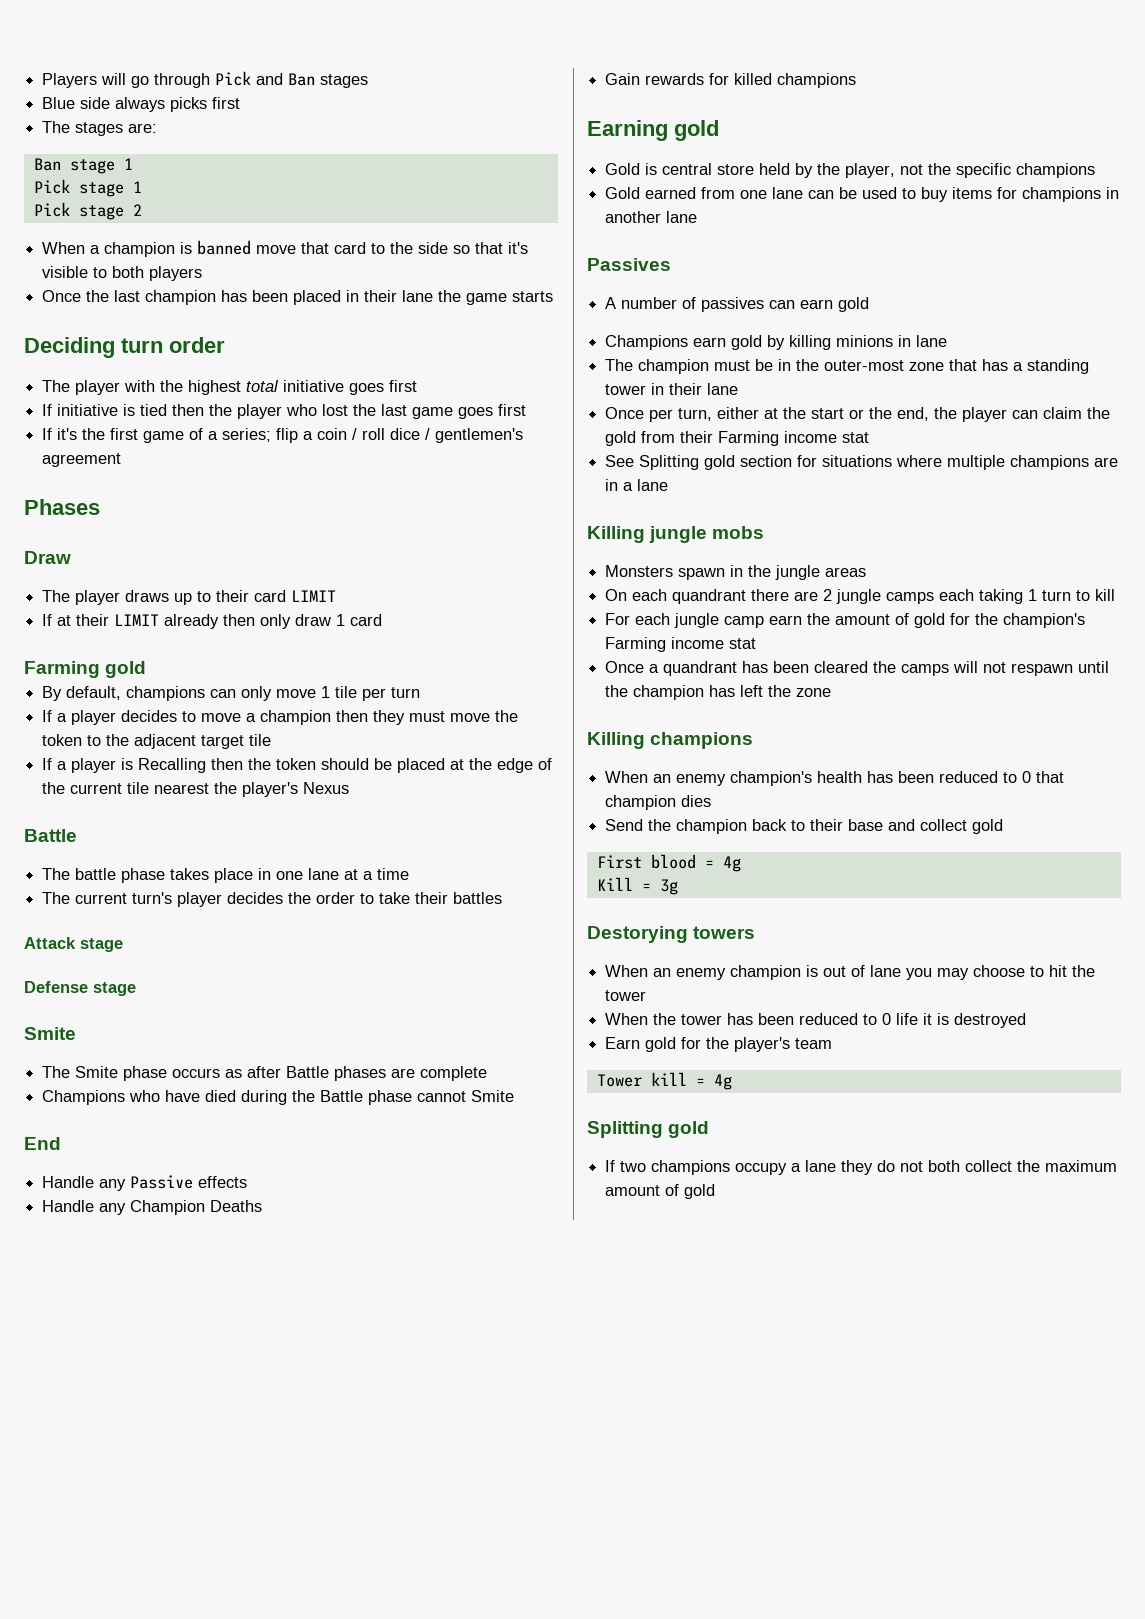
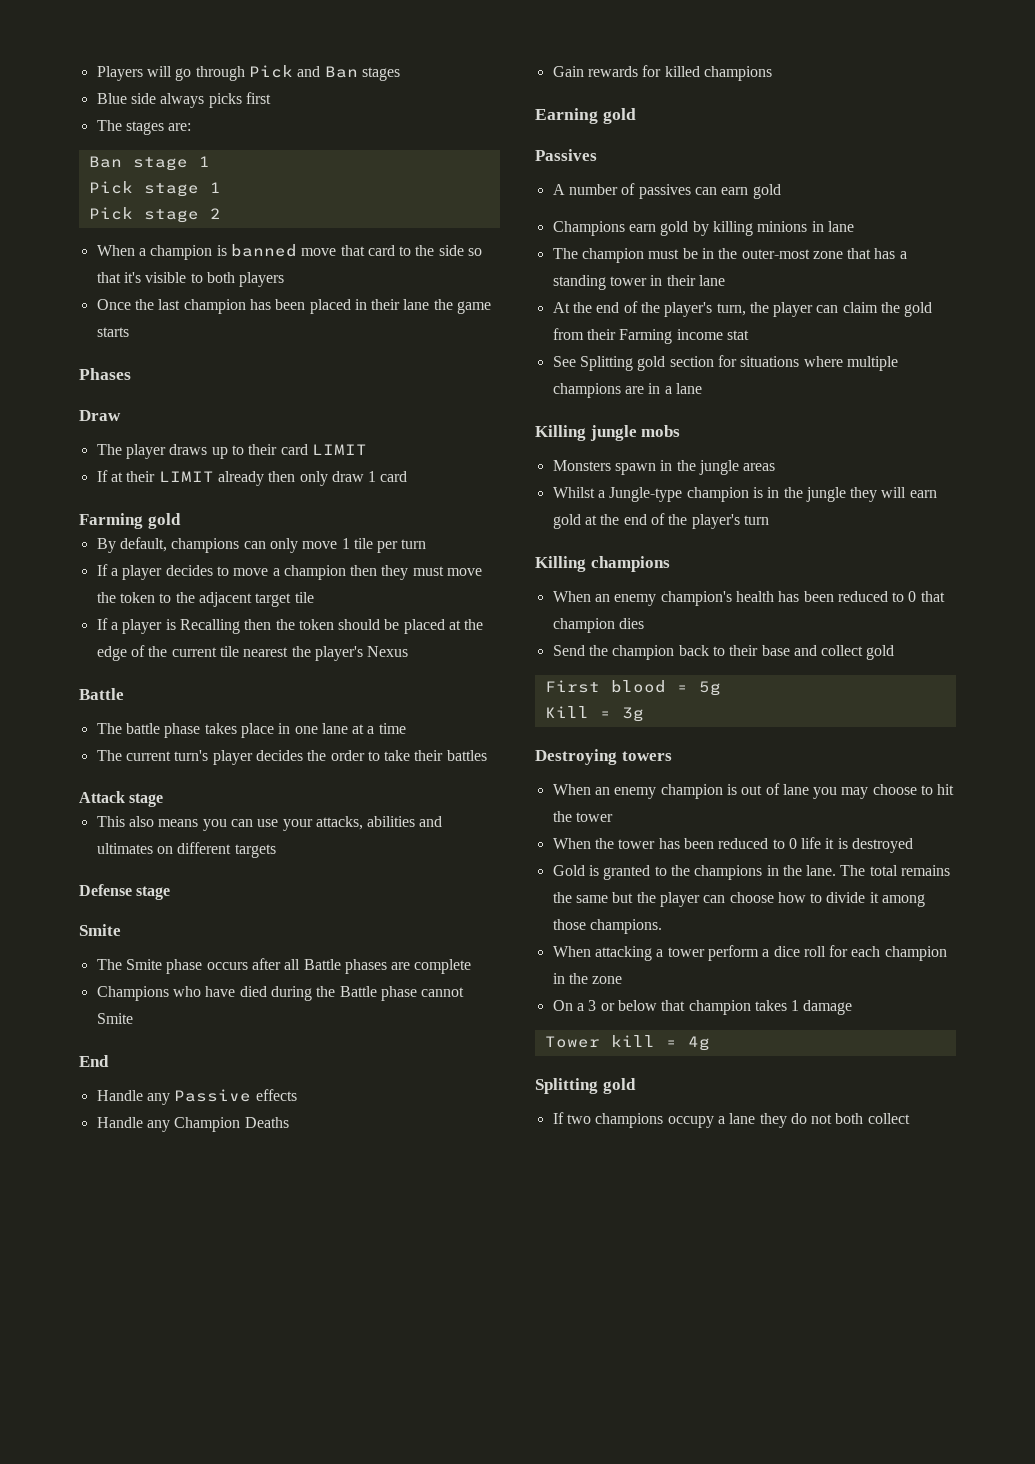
[24,337,225,358] [42,380,418,395] [42,404,527,419] [42,428,524,443] [42,453,122,467] // Deciding turn order // The player with the highest total initiative goes first // If initiative is tied then the player who lost the last game goes first // If it's the first game of a series; flip a coin / roll dice / gentlemen's agreement -> (129, 332) none
(123, 945) none -> [96,816,443,831] [96,842,276,858] // This also means you can use your attacks, abilities and ultimates on different targets
[225,1066,282,1078] as after -> [251,958,301,970] after all
[605,163,1096,178] [605,187,1120,202] [605,211,698,223] // Gold is central store held by the player, not the specific champions // Gold earned from one lane can be used to buy items for champions in another lane -> (636, 116) none
[605,407,930,422] Once per turn, either at the start or the end, -> [552,301,746,317] At the end of the player's turn,
[605,589,1116,604] [605,613,1086,628] [605,637,757,652] [605,661,1110,676] [605,685,832,700] On each quandrant there are 2 jungle camps each taking 1 turn to kill // For each jungle camp earn the amount of gold for the champion's Farming income stat // Once a quandrant has been cleared the camps will not respawn until the champion has left the zone -> [552,487,937,502] [552,513,769,529] Whilst a Jungle-type champion is in the jungle they will earn gold at the end of the player's turn
[722,856,741,872] 4g -> [698,681,721,696] 5g
[587,926,688,943] Destorying -> [535,749,617,765] Destroying
[605,1037,833,1052] Earn gold for the player's team -> [552,865,951,880] [552,892,926,907] [552,919,662,934] [552,945,947,961] [552,973,623,984] [552,1000,853,1015] Gold is granted to the champions in the lane. The total remains the same but the player can choose how to divide it among those champions. // When attacking a tower perform a dice roll for each champion in the zone // On a 3 or below that champion takes 1 damage
[1017,1160,1118,1172] [605,1184,716,1199] the maximum amount of gold -> (910, 1118) none

